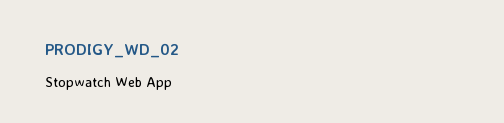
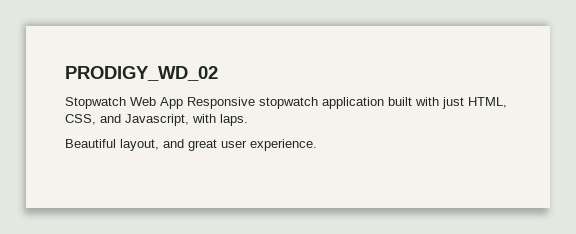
(172, 83) none -> [187,97,507,109] [65,114,248,126] [65,139,317,151] Responsive stopwatch application built with just HTML, CSS, and Javascript, with laps. // Beautiful layout, and great user experience.

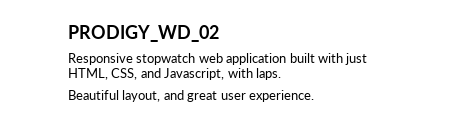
[65,97,183,109] Stopwatch Web App -> (219, 33) none
(318, 103) none -> [198,53,223,63] web

